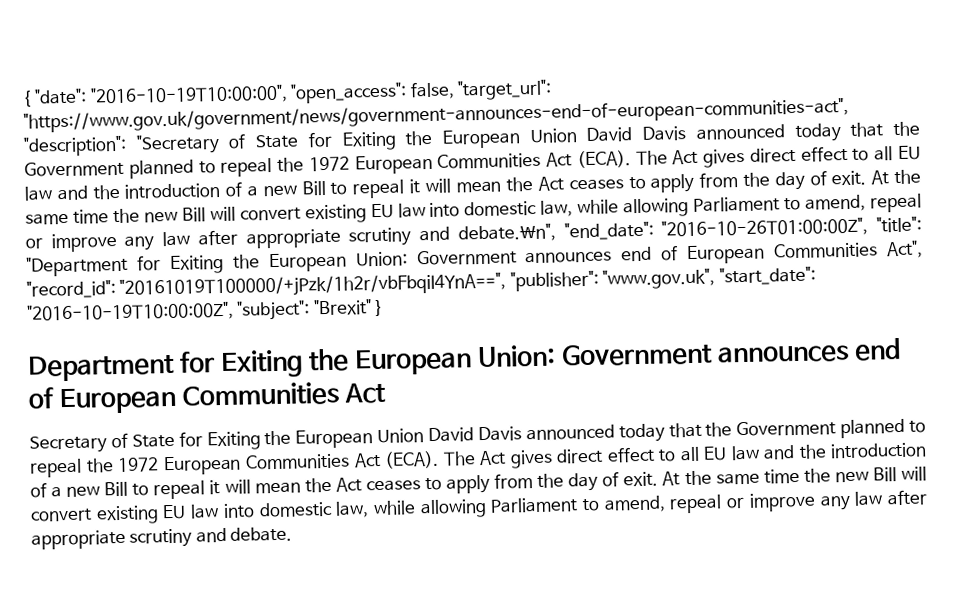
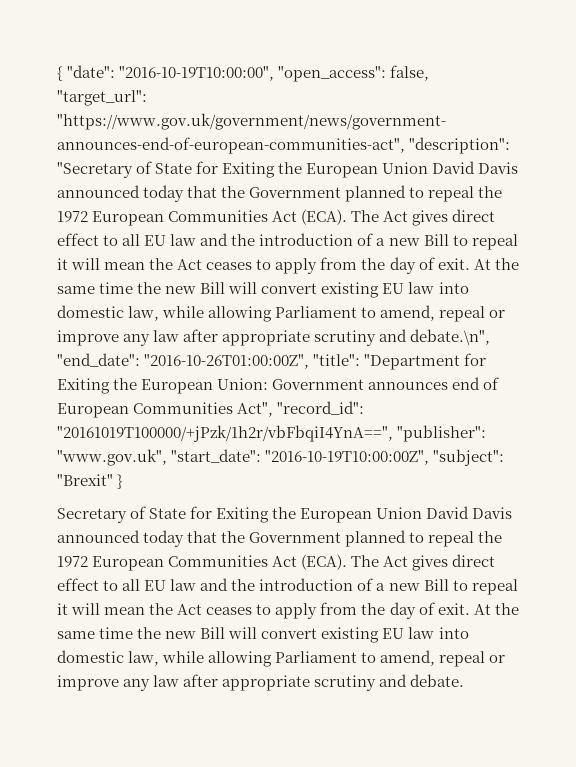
[28,337,902,382] [28,381,387,415] // Department for Exiting the European Union: Government announces end of European Communities Act -> (124, 481) none

